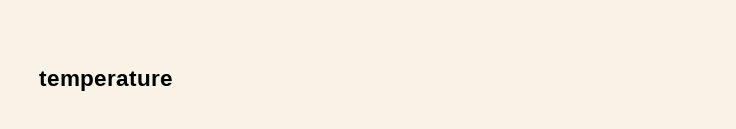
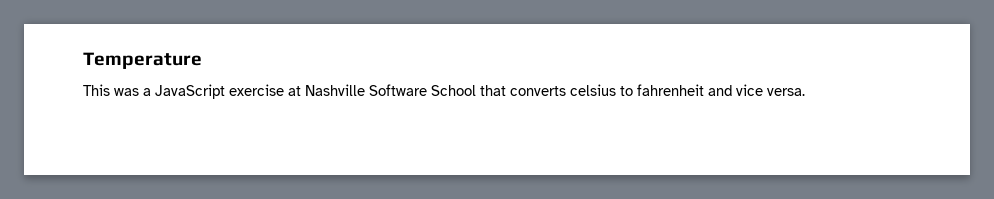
[39,71,173,91] temperature -> [83,52,202,69] [83,84,805,99] Temperature // This was a JavaScript exercise at Nashville Software School that converts celsius to fahrenheit and vice versa.

